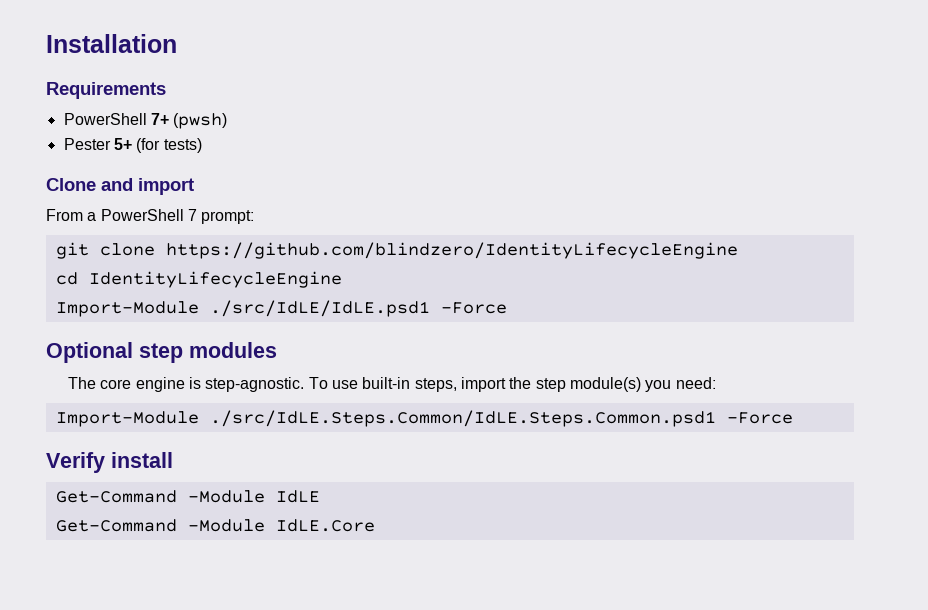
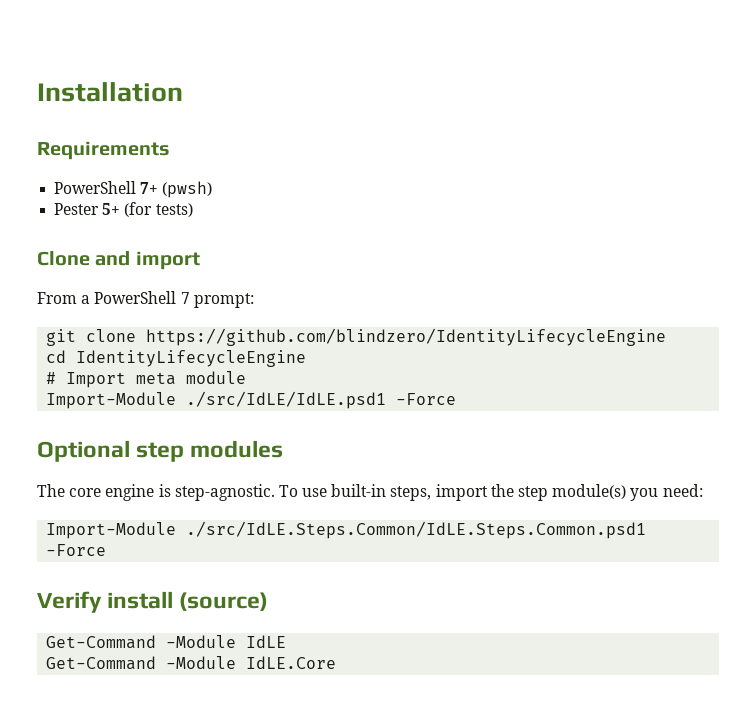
(342, 279) none -> [46,371,247,388] // # Import meta module
(173, 460) none -> [179,592,269,611] (source)

